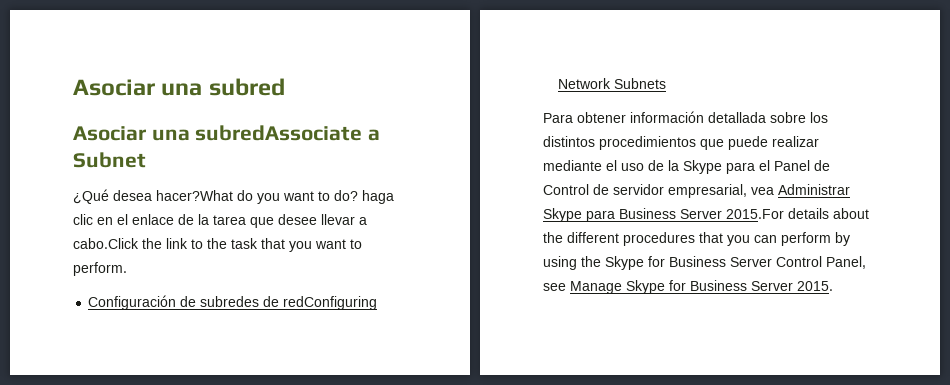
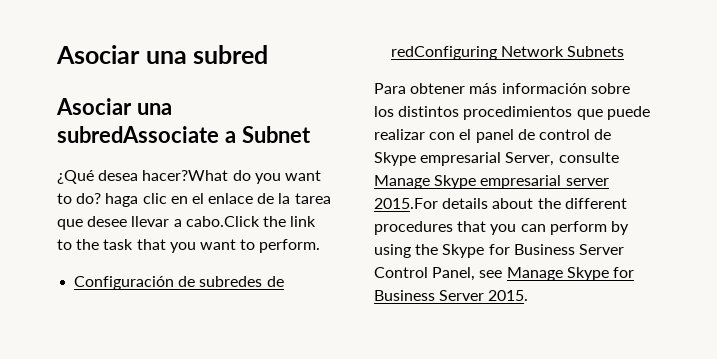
[630,111,766,123] información detallada -> [469,83,587,94] más información
[543,160,830,174] [543,184,850,198] [543,208,722,222] mediante el uso de la Skype para el Panel de Control de servidor empresarial, vea Administrar Skype para Business Server -> [429,129,612,143] [374,152,619,166] [374,175,609,189] con el panel de control de Skype empresarial Server, consulte Manage Skype empresarial server

